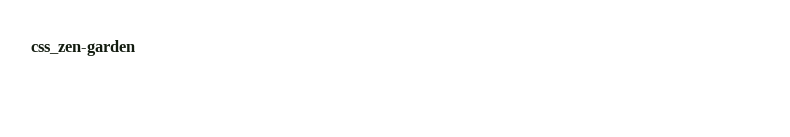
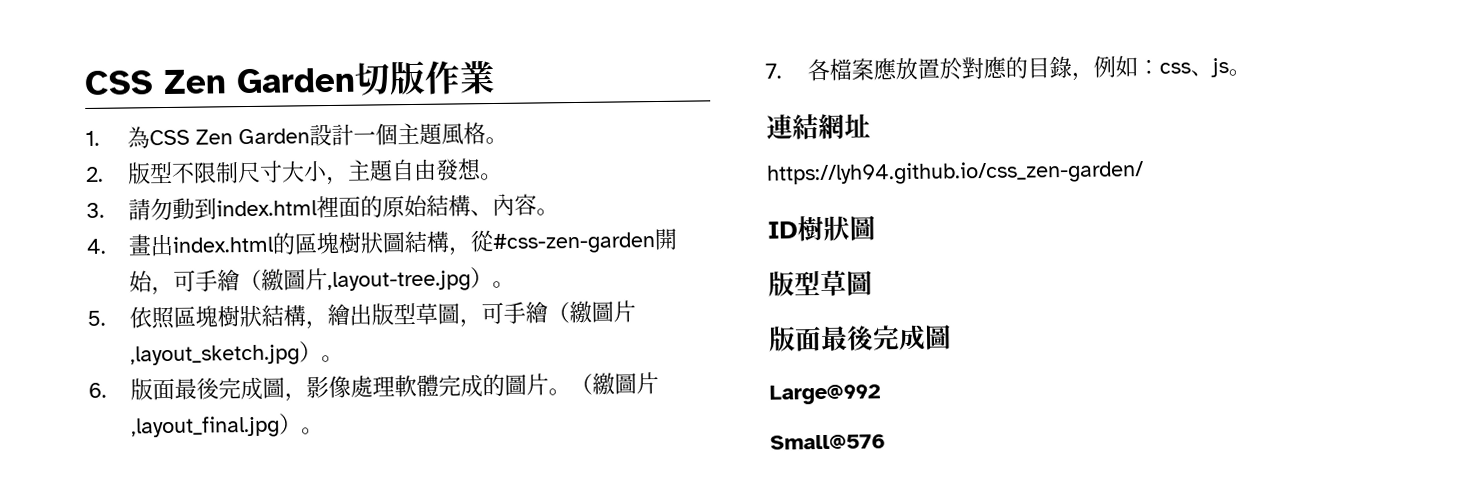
[31,40,135,56] css_zen-garden -> [84,59,496,96] [85,122,509,149] [85,158,504,186] [86,193,560,221] [86,228,678,257] [129,267,516,296] [87,300,637,330] [130,341,345,367] [88,371,660,402] [131,413,325,439] [765,55,1252,82] [766,113,871,140] [766,160,1144,186] [767,215,876,242] [768,270,873,297] [768,324,952,352] [769,384,881,405] [770,434,886,450] CSS Zen Garden切版作業 // 1.為CSS Zen Garden設計一個主題風格。 // 2.版型不限制尺寸大小，主題自由發想。 // 3.請勿動到index.html裡面的原始結構、內容。 // 4.畫出index.html的區塊樹狀圖結構，從#css-zen-garden開始，可手繪（繳圖片,layout-tree.jpg）。 // 5.依照區塊樹狀結構，繪出版型草圖，可手繪（繳圖片,layout_sketch.jpg）。 // 6.版面最後完成圖，影像處理軟體完成的圖片。（繳圖片,layout_final.jpg）。 // 7.各檔案應放置於對應的目錄，例如：css、js。 // 連結網址 // https://lyh94.github.io/css_zen-garden/ // ID樹狀圖 // 版型草圖 // 版面最後完成圖 // Large@992 // Small@576

